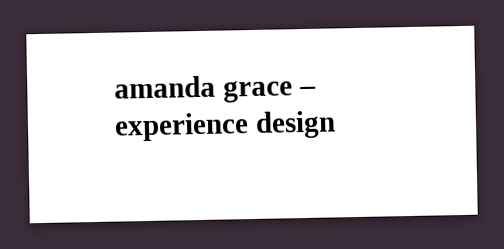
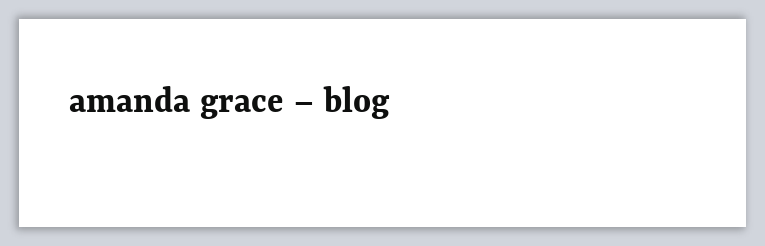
[114,110,336,142] experience design -> [322,86,390,119] blog

